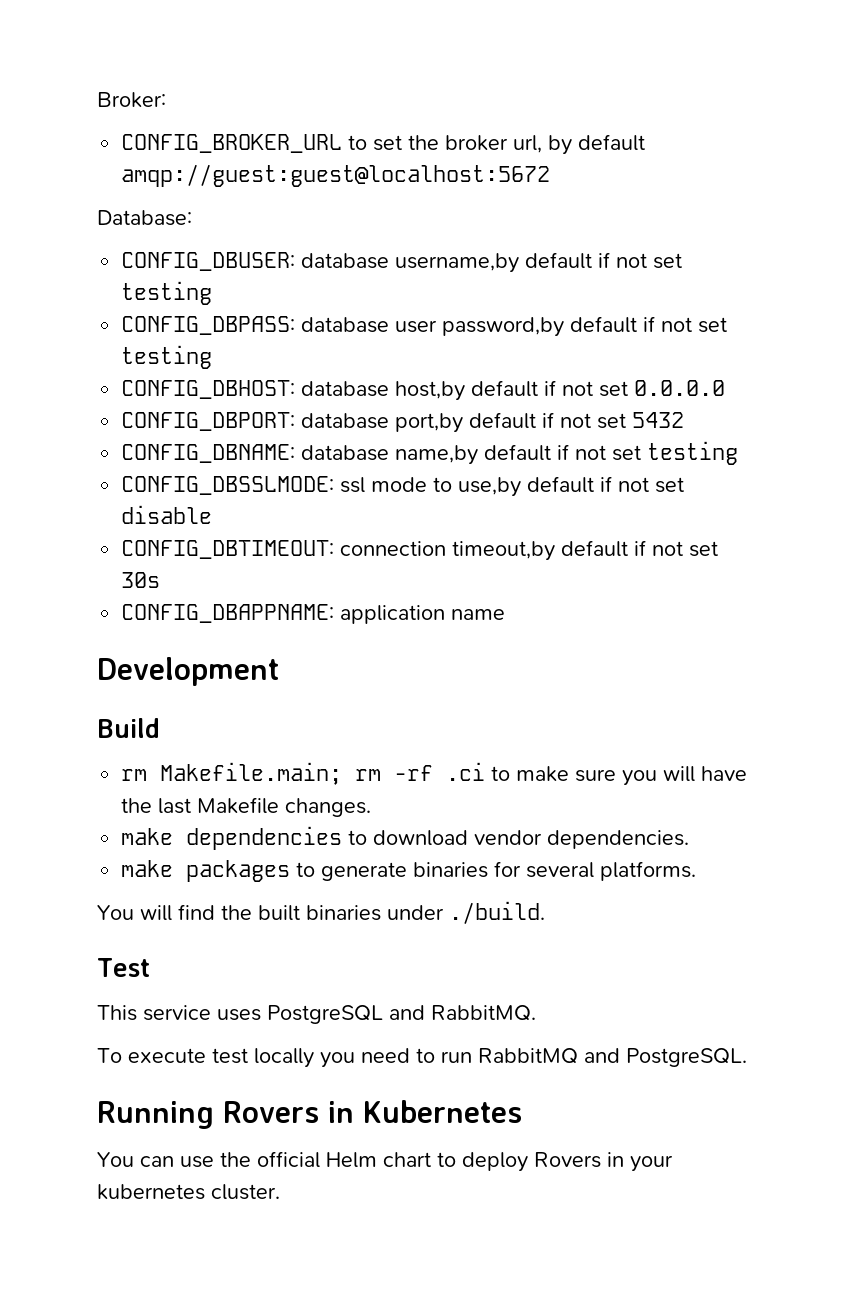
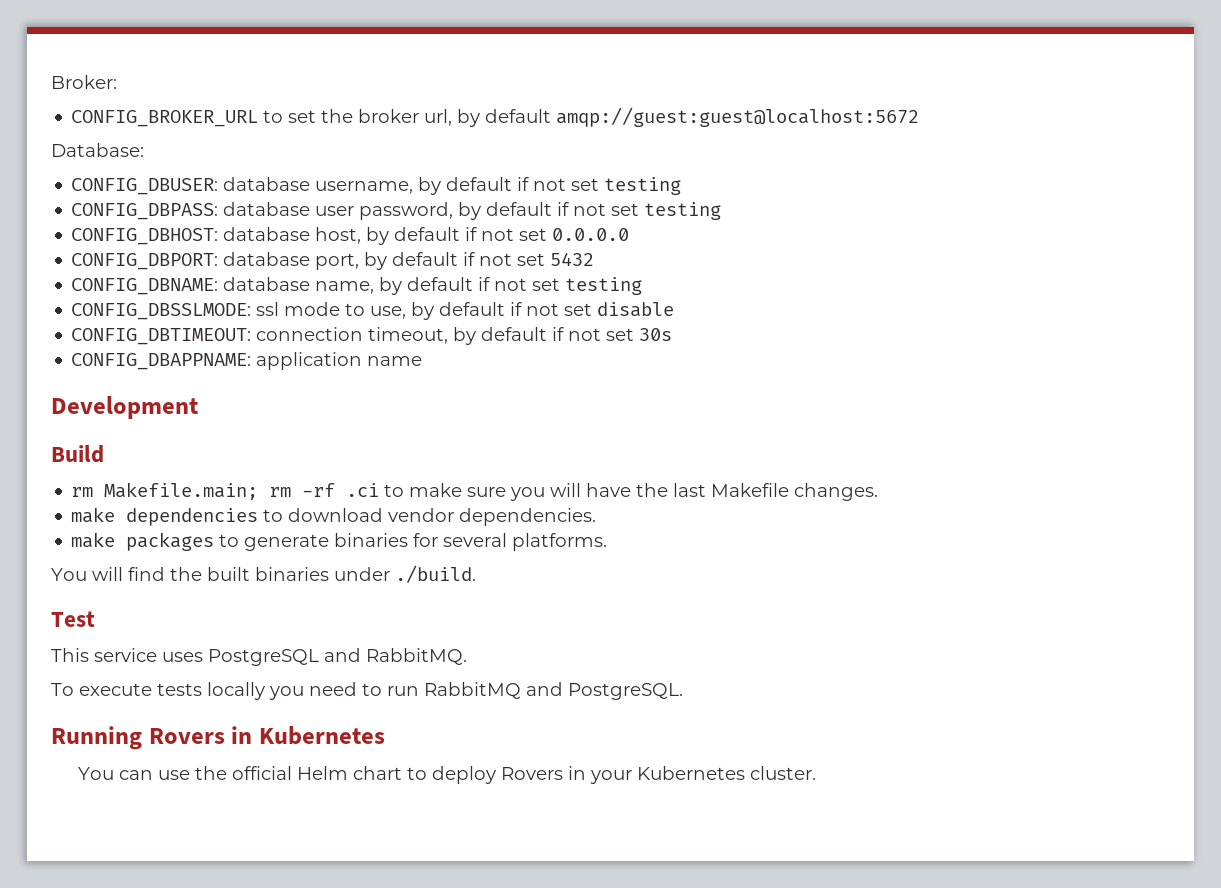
[395,253,520,273] username,by -> [315,177,442,195] username, by
[442,317,565,337] password,by -> [359,202,482,220] password, by
[395,381,466,401] host,by -> [315,227,390,245] host, by
[395,413,464,433] port,by -> [315,252,388,270] port, by
[395,445,479,465] name,by -> [315,277,403,295] name, by
[458,477,522,497] use,by -> [370,302,435,320] use, by
[452,541,556,561] timeout,by -> [368,327,477,345] timeout, by
[212,1048,248,1064] test -> [157,683,202,696] tests
[97,1184,205,1200] kubernetes -> [636,766,745,780] Kubernetes

